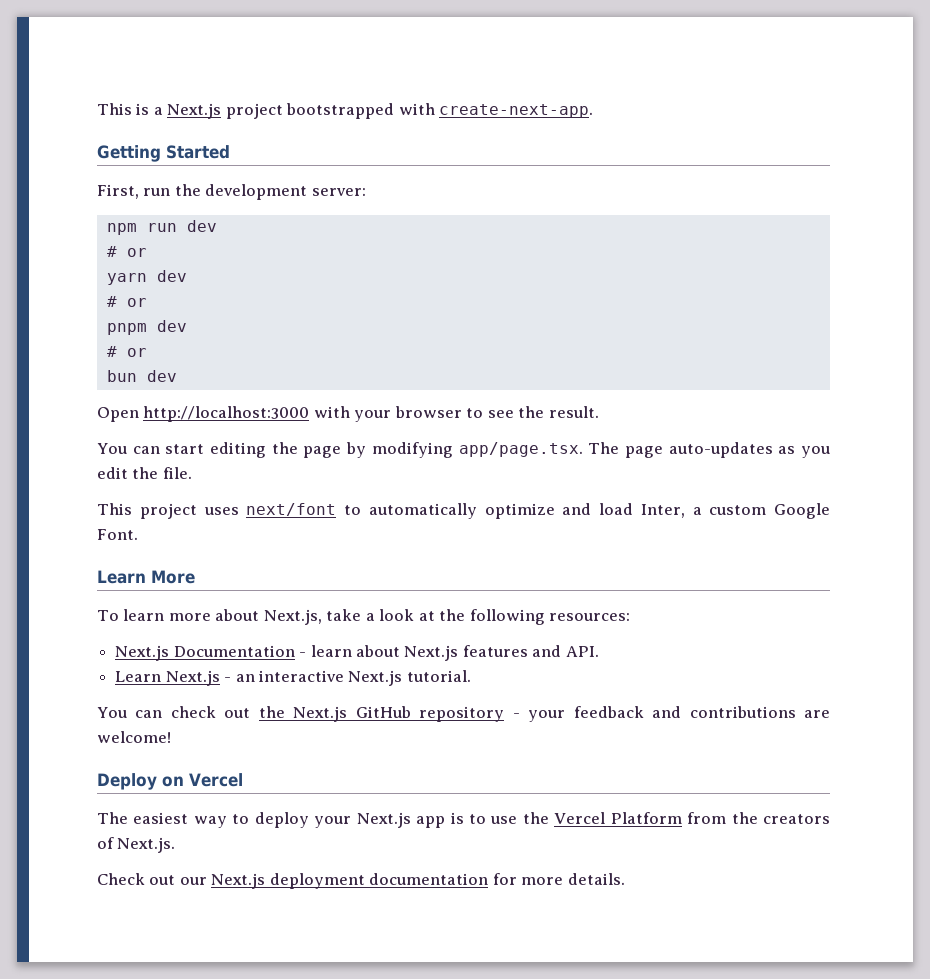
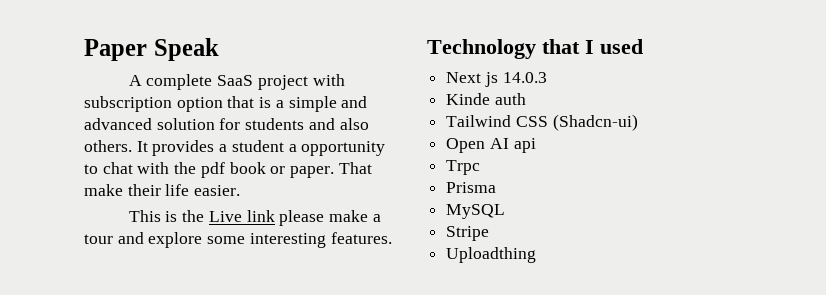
[97,103,594,119] [97,145,230,162] [97,184,366,200] [106,220,217,235] [106,246,147,257] [106,270,187,285] [106,296,147,307] [106,320,187,335] [106,346,147,357] [106,370,177,382] [97,406,599,422] [97,442,831,458] [97,467,192,479] [97,503,830,519] [97,529,138,540] [97,570,195,584] [97,609,630,625] [115,645,599,661] [115,670,471,686] [97,706,830,722] [97,731,171,743] [97,773,243,790] [97,812,830,828] [97,837,176,853] [97,873,625,889] This is a Next.js project bootstrapped with create-next-app. // Getting Started // First, run the development server: // npm run dev // # or // yarn dev // # or // pnpm dev // # or // bun dev // Open http://localhost:3000 with your browser to see the result. // You can start editing the page by modifying app/page.tsx. The page auto-updates as you edit the file. // This project uses next/font to automatically optimize and load Inter, a custom Google Font. // Learn More // To learn more about Next.js, take a look at the following resources: // Next.js Documentation - learn about Next.js features and API. // Learn Next.js - an interactive Next.js tutorial. // You can check out the Next.js GitHub repository - your feedback and contributions are welcome! // Deploy on Vercel // The easiest way to deploy your Next.js app is to use the Vercel Platform from the creators of Next.js. // Check out our Next.js deployment documentation for more details. -> [84,38,219,61] [128,74,345,90] [84,96,368,112] [84,118,369,130] [84,140,386,156] [84,162,372,178] [84,184,241,196] [128,210,381,226] [84,232,392,248] [427,39,643,59] [446,72,547,87] [446,93,526,105] [446,114,638,131] [446,138,536,153] [446,160,481,175] [446,182,497,193] [446,204,506,219] [446,226,490,241] [446,247,537,263] Paper Speak // A complete SaaS project with subscription option that is a simple and advanced solution for students and also others. It provides a student a opportunity to chat with the pdf book or paper. That make their life easier. // This is the Live link please make a tour and explore some interesting features. // Technology that I used // Next js 14.0.3 // Kinde auth // Tailwind CSS (Shadcn-ui) // Open AI api // Trpc // Prisma // MySQL // Stripe // Uploadthing

